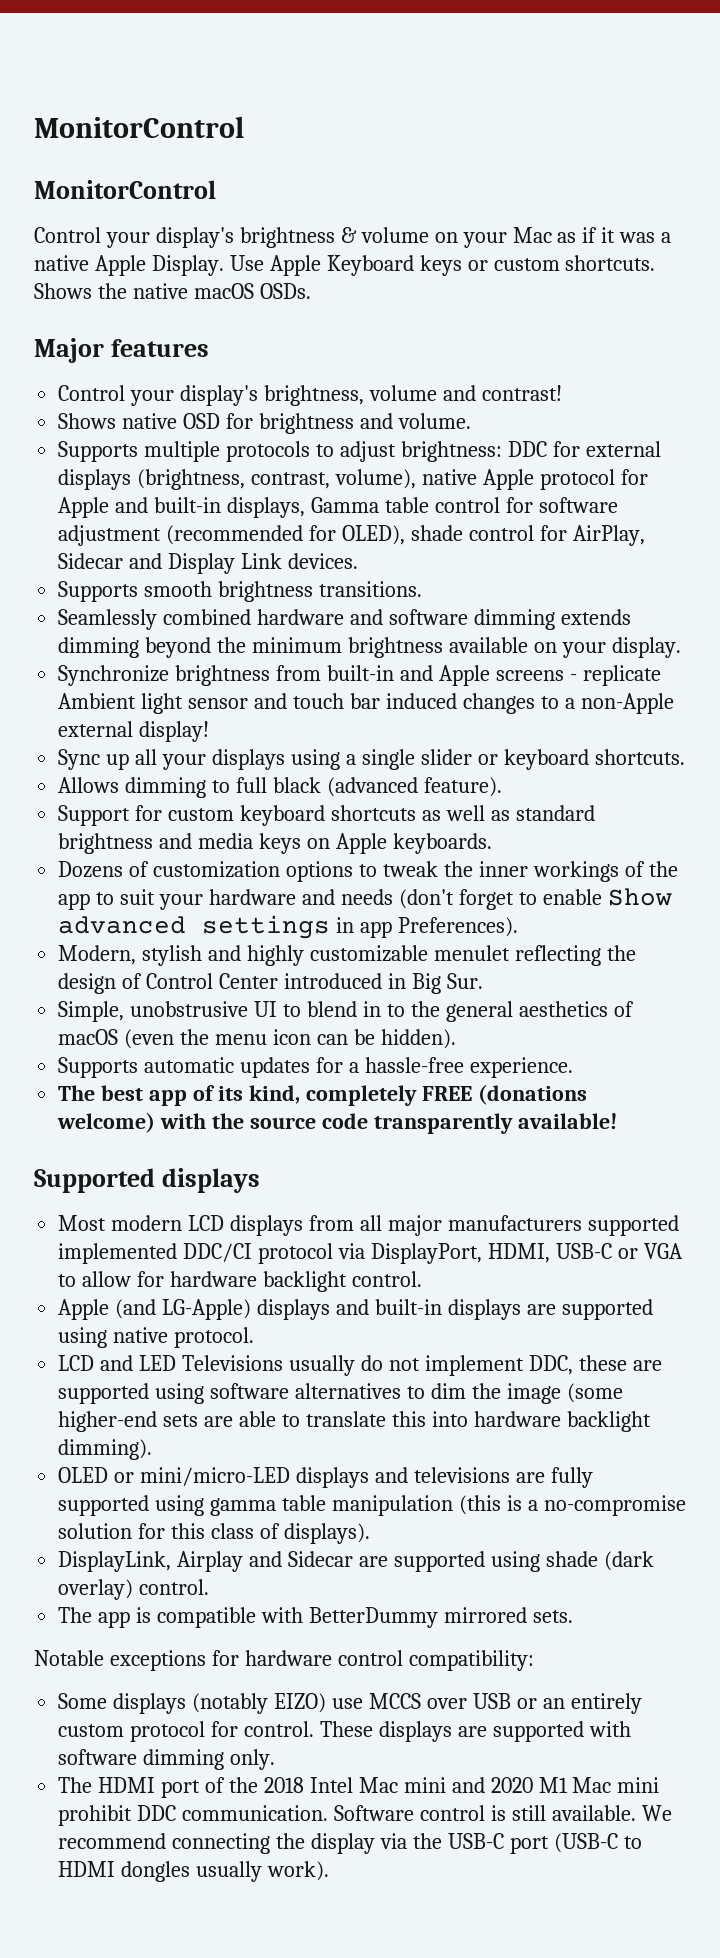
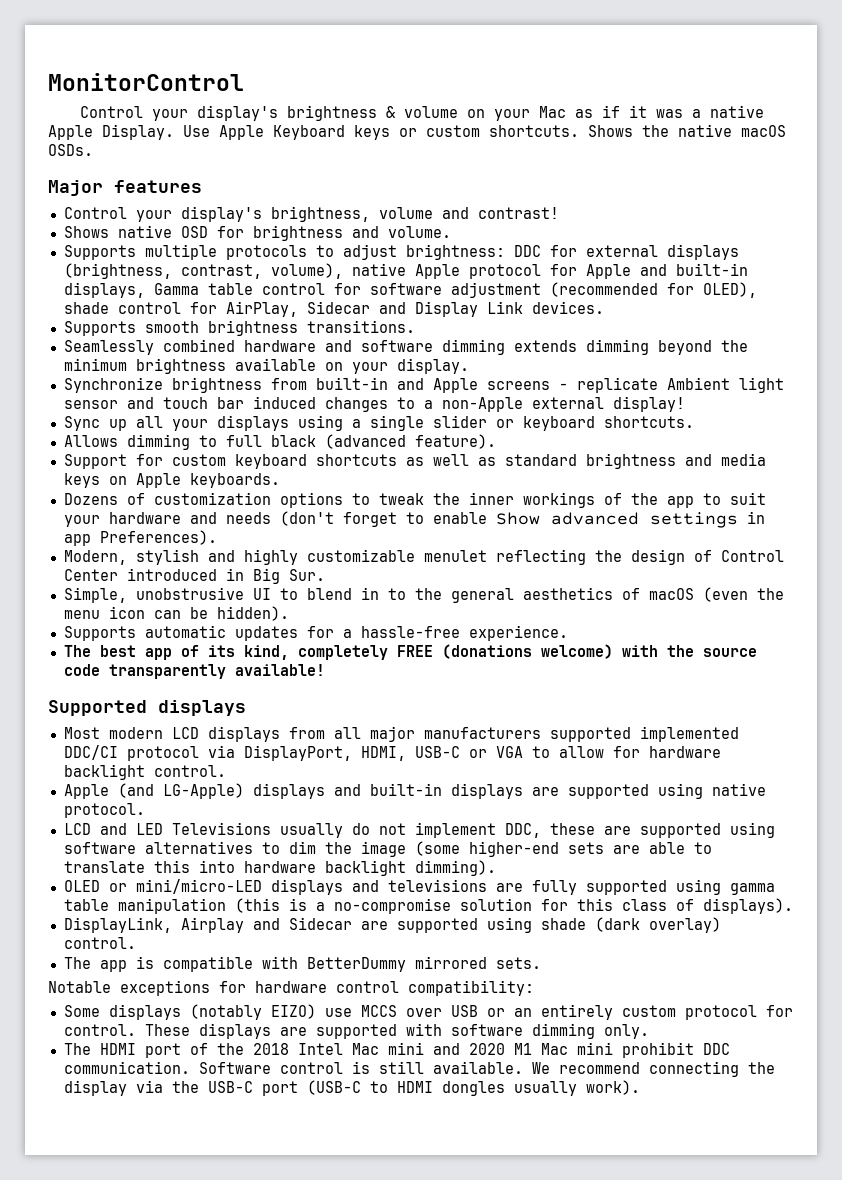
[34,116,244,138] [34,180,216,199] MonitorControl // MonitorControl -> [48,73,244,91] MonitorControl

